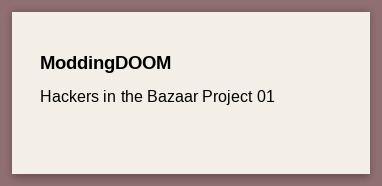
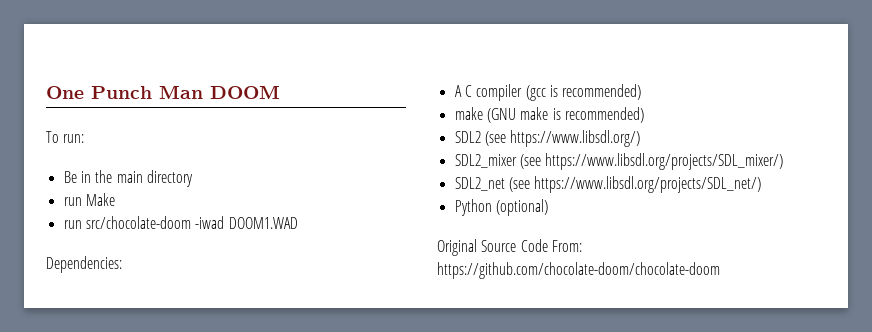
[40,56,171,73] [40,90,275,105] ModdingDOOM // Hackers in the Bazaar Project 01 -> [46,85,280,99] [46,131,85,143] [63,170,193,187] [63,193,115,206] [63,216,298,229] [46,256,122,273] [454,84,642,101] [454,107,644,123] [454,130,641,147] [454,153,784,170] [454,176,762,193] [454,199,548,216] [437,239,582,256] [437,262,720,279] One Punch Man DOOM // To run: // Be in the main directory // run Make // run src/chocolate-doom -iwad DOOM1.WAD // Dependencies: // A C compiler (gcc is recommended) // make (GNU make is recommended) // SDL2 (see https://www.libsdl.org/) // SDL2_mixer (see https://www.libsdl.org/projects/SDL_mixer/) // SDL2_net (see https://www.libsdl.org/projects/SDL_net/) // Python (optional) // Original Source Code From: https://github.com/chocolate-doom/chocolate-doom

